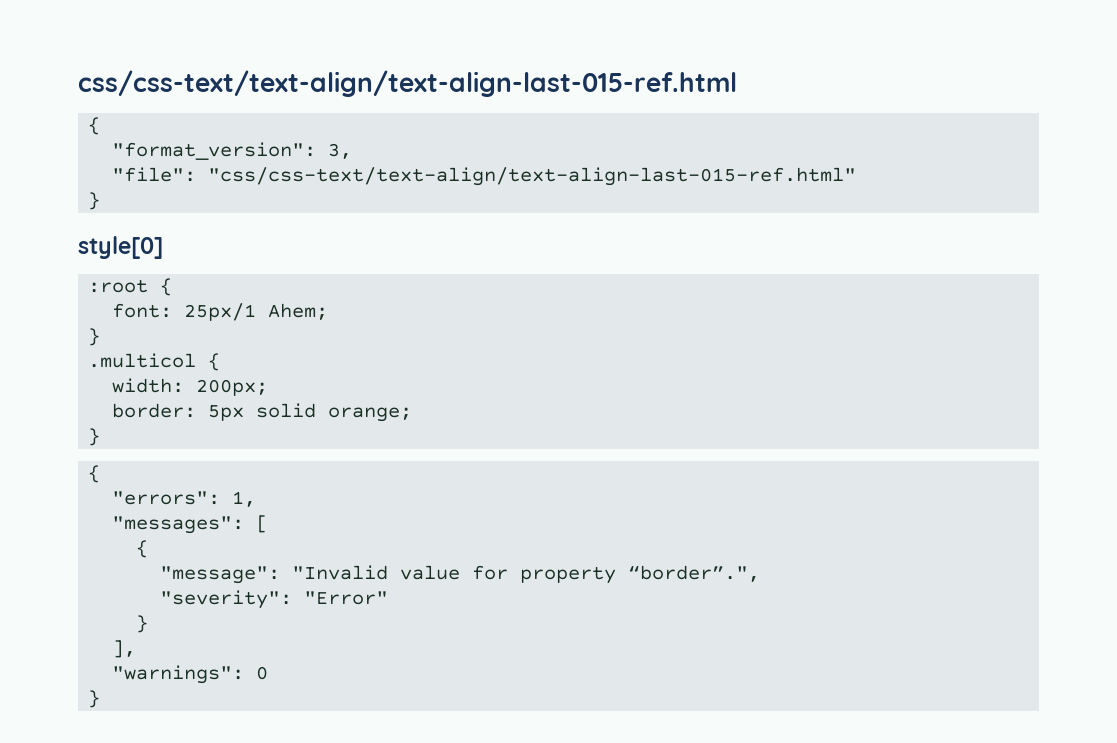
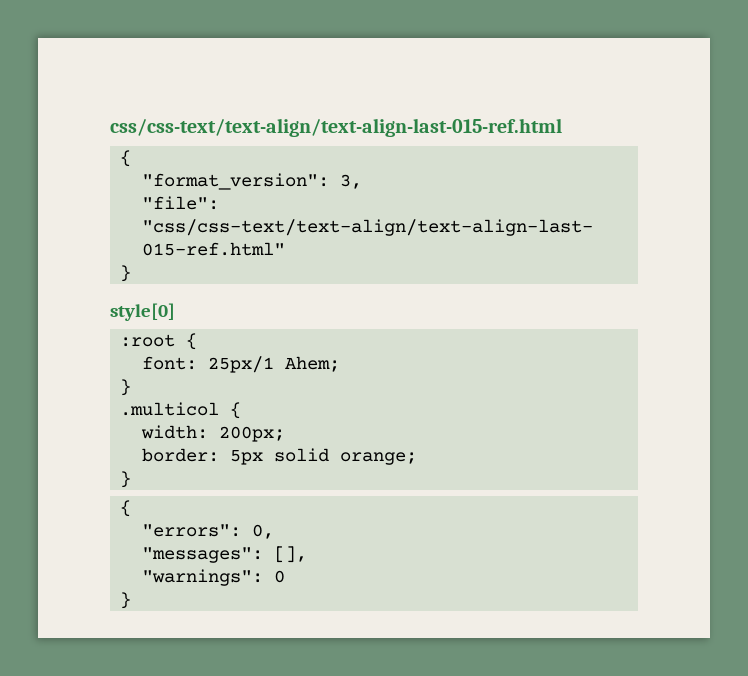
[232,491,257,507] 1, -> [251,524,274,539] 0,
[256,515,269,533] [136,540,149,558] [160,565,761,584] [160,590,389,609] [136,615,149,633] [112,640,137,658] [ // { // "message": "Invalid value for property “border”.", // "severity": "Error" // } // ], -> [273,546,307,563] [],

